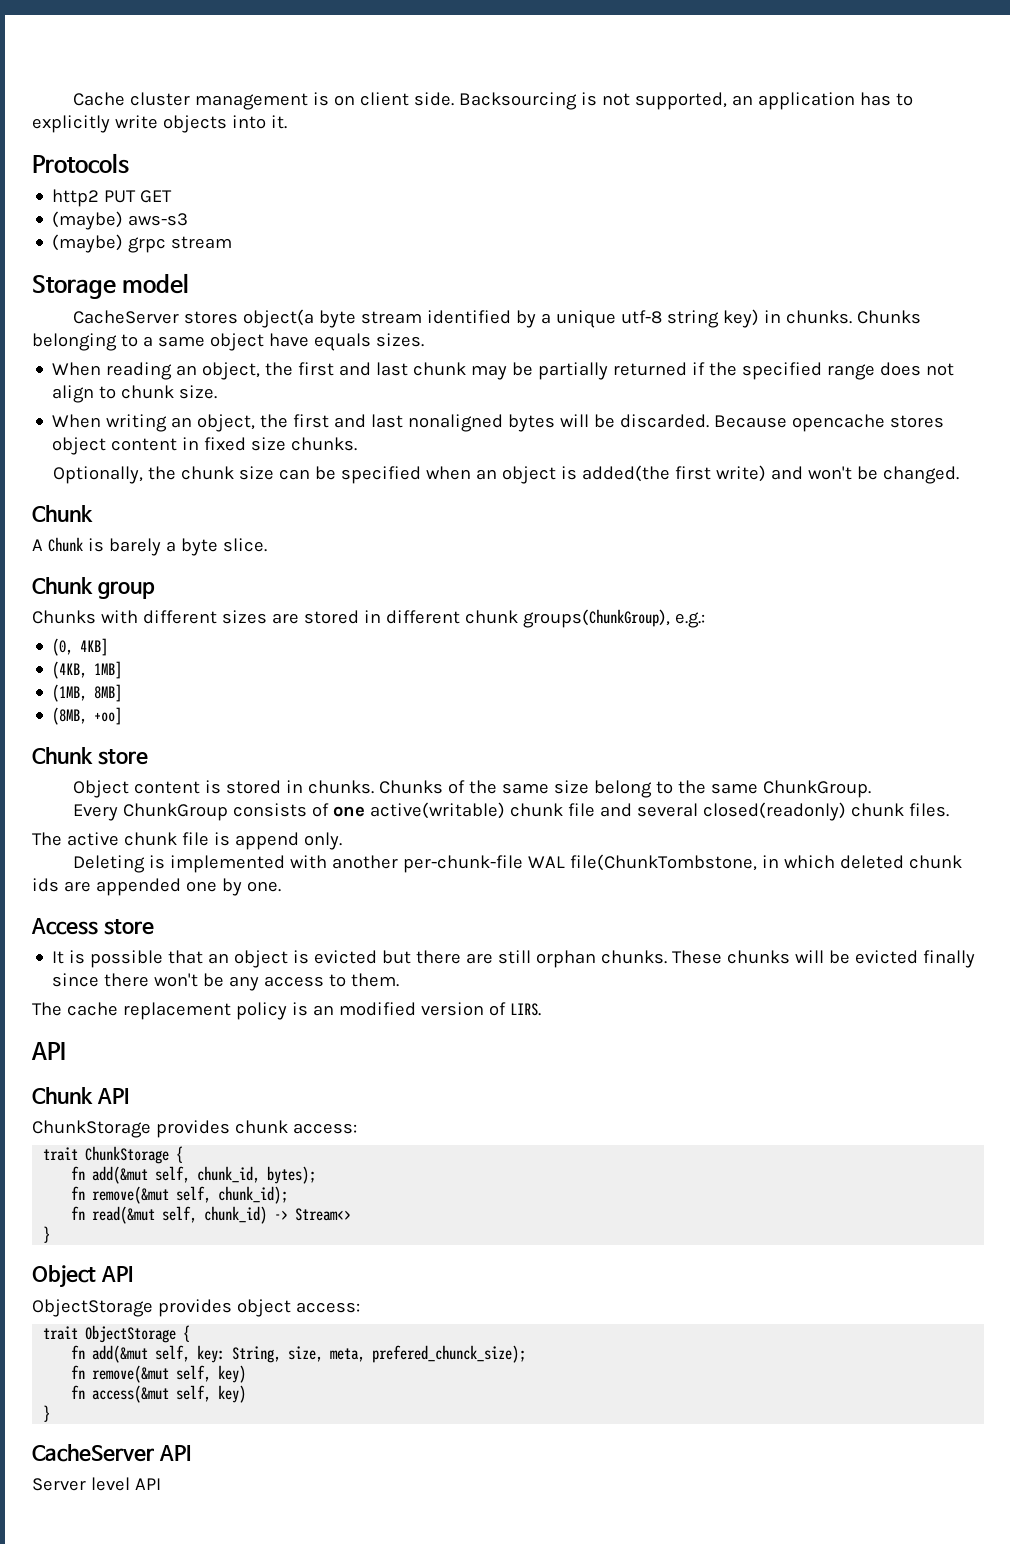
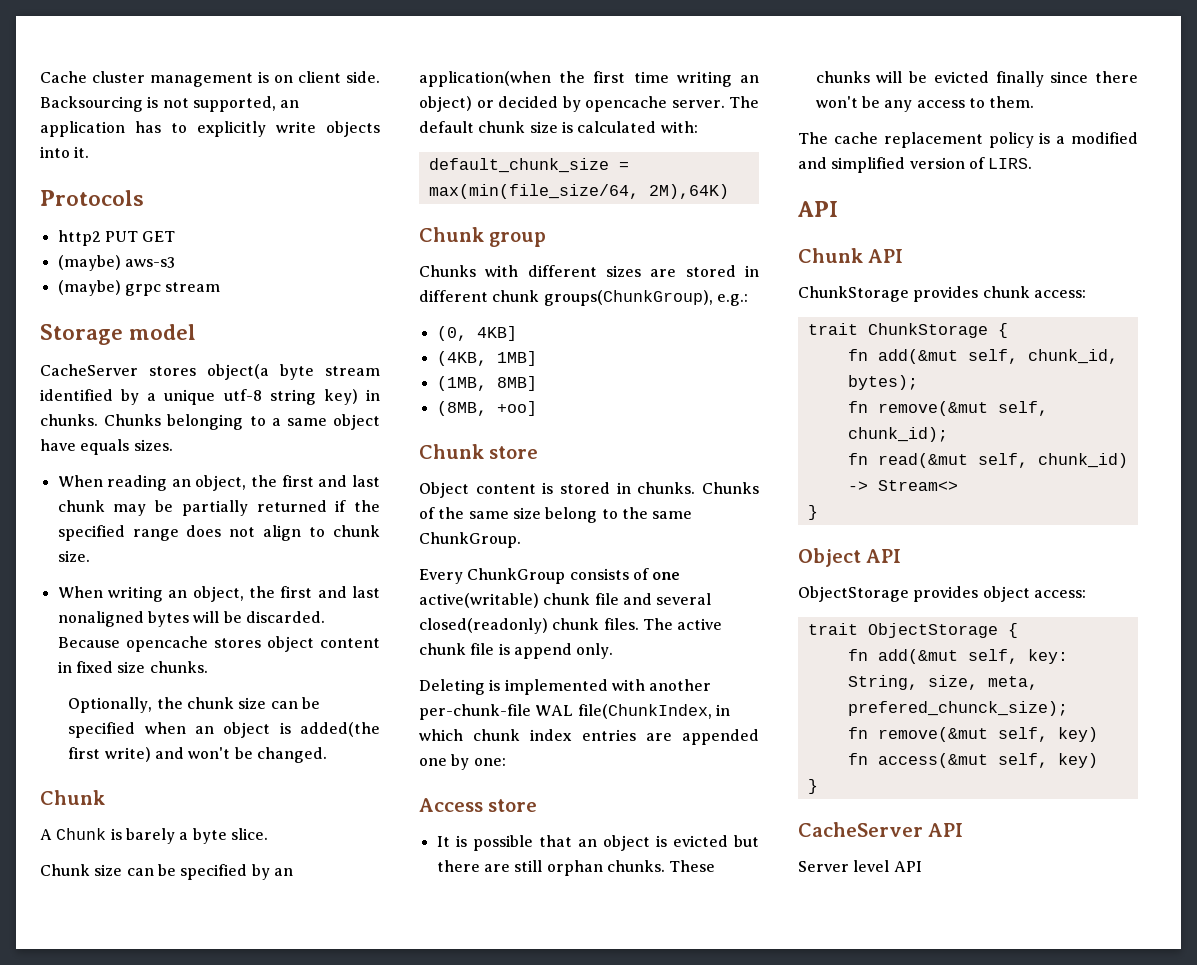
(267, 545) none -> [40,864,293,880] [419,71,759,87] [419,96,759,112] [419,121,698,133] [428,158,629,173] [428,184,729,199] // Chunk size can be specified by an application(when the first time writing an object) or decided by opencache server. The default chunk size is calculated with: // default_chunk_size = max(min(file_size/64, 2M),64K)
(949, 810) // -> (639, 624) none
[569,854,757,871] file(ChunkTombstone, -> [577,704,712,719] file(ChunkIndex,
[839,855,962,869] [32,878,59,892] deleted chunk ids -> [473,729,636,741] chunk index entries
[246,881,281,892] one. -> [473,758,506,766] one:
[312,1002,416,1016] an modified -> [1056,132,1138,144] [798,157,906,173] a modified and simplified

